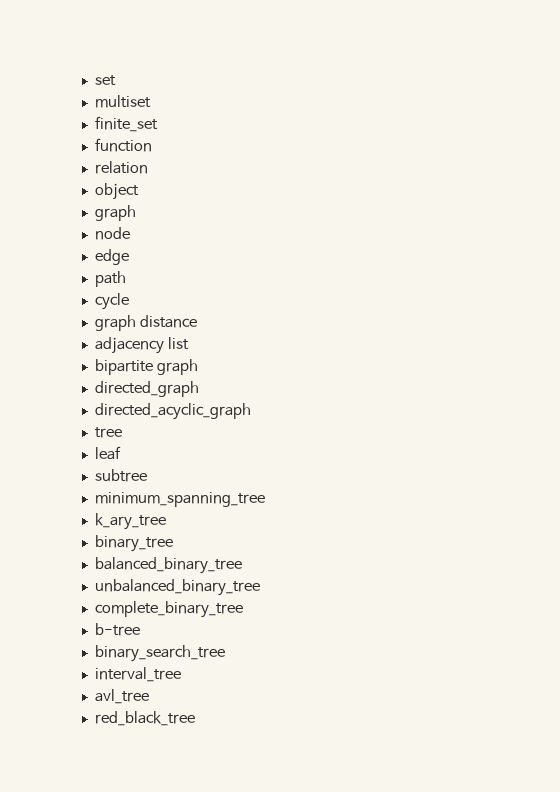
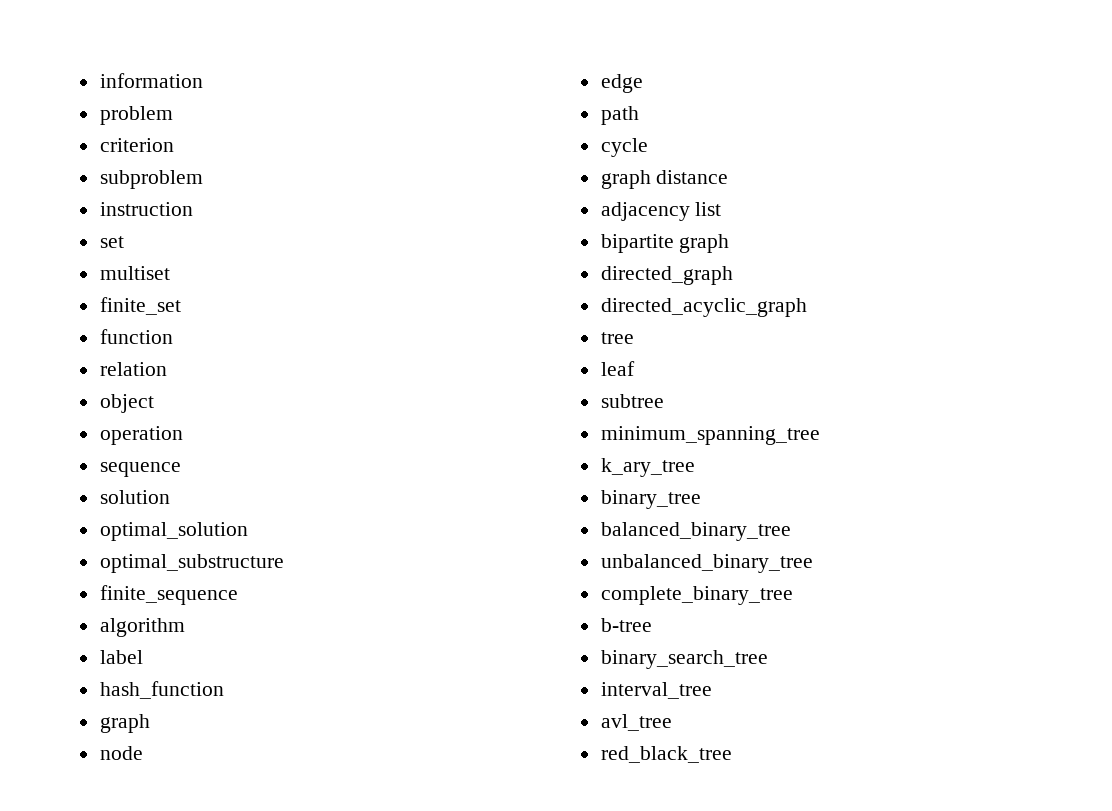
(94, 80) none -> [99,73,203,88] [99,106,173,125] [99,138,174,152] [99,170,203,189] [99,202,193,216] information // problem // criterion // subproblem // instruction //
(139, 191) none -> [99,426,183,445] [99,462,181,477] [99,490,170,504] [99,522,248,541] [99,554,284,573] [99,585,238,605] [99,618,185,637] [99,650,143,664] [99,681,224,699] // operation // sequence // solution // optimal_solution // optimal_substructure // finite_sequence // algorithm // label // hash_function

